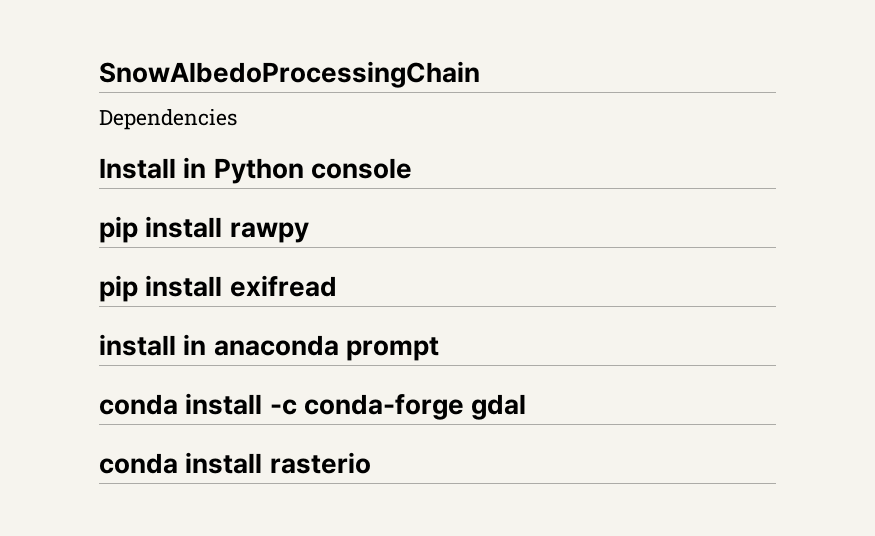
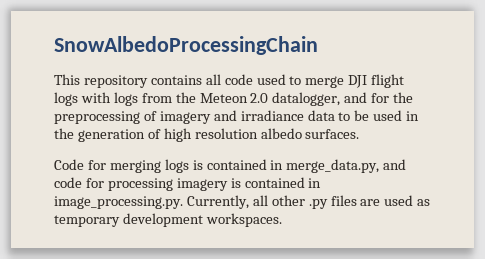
[99,109,237,130] [99,157,412,184] [99,216,309,243] [99,275,337,302] [99,334,439,361] [99,393,527,420] [99,452,371,474] Dependencies // Install in Python console // pip install rawpy // pip install exifread // install in anaconda prompt // conda install -c conda-forge gdal // conda install rasterio -> [54,74,405,88] [54,92,414,106] [54,110,420,124] [54,128,360,142] [54,159,407,173] [54,177,322,191] [54,195,431,209] [54,213,282,227] This repository contains all code used to merge DJI flight logs with logs from the Meteon 2.0 datalogger, and for the preprocessing of imagery and irradiance data to be used in the generation of high resolution albedo surfaces. // Code for merging logs is contained in merge_data.py, and code for processing imagery is contained in image_processing.py. Currently, all other .py files are used as temporary development workspaces.

